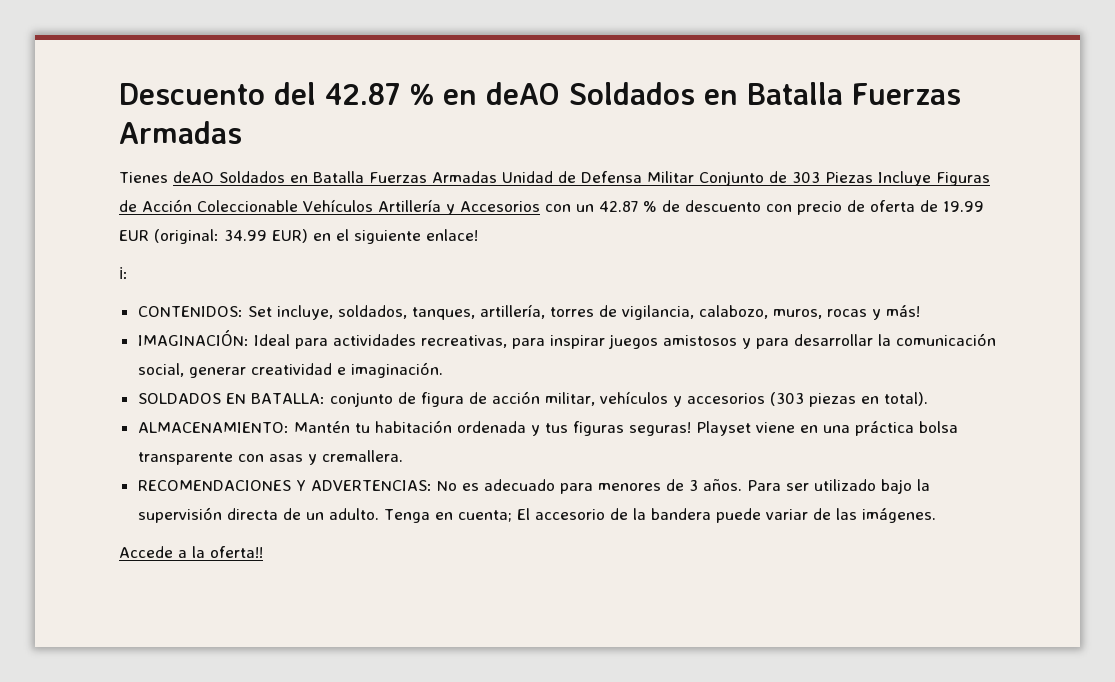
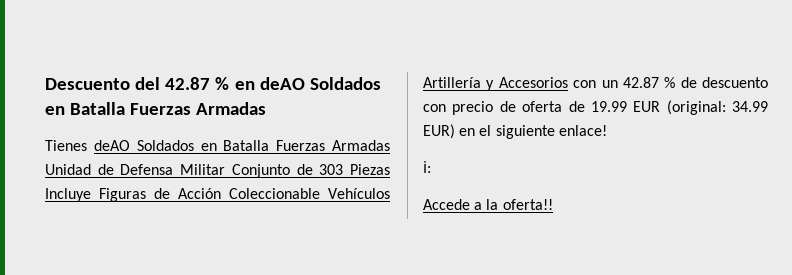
[137,304,920,320] [137,330,996,349] [137,362,443,378] [137,391,928,407] [137,420,958,436] [137,450,403,465] [137,479,930,494] [137,507,936,523] // CONTENIDOS: Set incluye, soldados, tanques, artillería, torres de vigilancia, calabozo, muros, rocas y más! // IMAGINACIÓN: Ideal para actividades recreativas, para inspirar juegos amistosos y para desarrollar la comunicación social, generar creatividad e imaginación. // SOLDADOS EN BATALLA: conjunto de figura de acción militar, vehículos y accesorios (303 piezas en total). // ALMACENAMIENTO: Mantén tu habitación ordenada y tus figuras seguras! Playset viene en una práctica bolsa transparente con asas y cremallera. // RECOMENDACIONES Y ADVERTENCIAS: No es adecuado para menores de 3 años. Para ser utilizado bajo la supervisión directa de un adulto. Tenga en cuenta; El accesorio de la bandera puede variar de las imágenes. -> (431, 167) none

